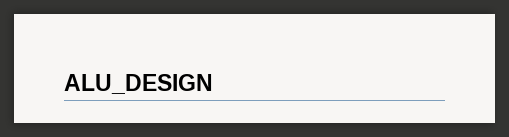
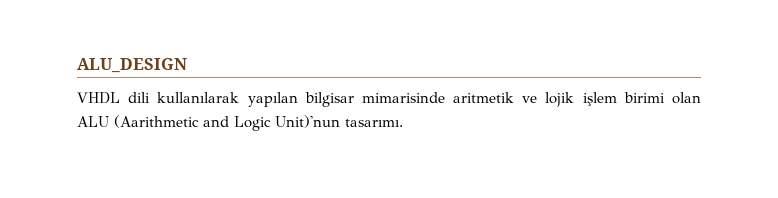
(213, 84) none -> [77,92,701,107] [77,115,403,131] // VHDL dili kullanılarak yapılan bilgisar mimarisinde aritmetik ve lojik işlem birimi olan ALU (Aarithmetic and Logic Unit)'nun tasarımı.

